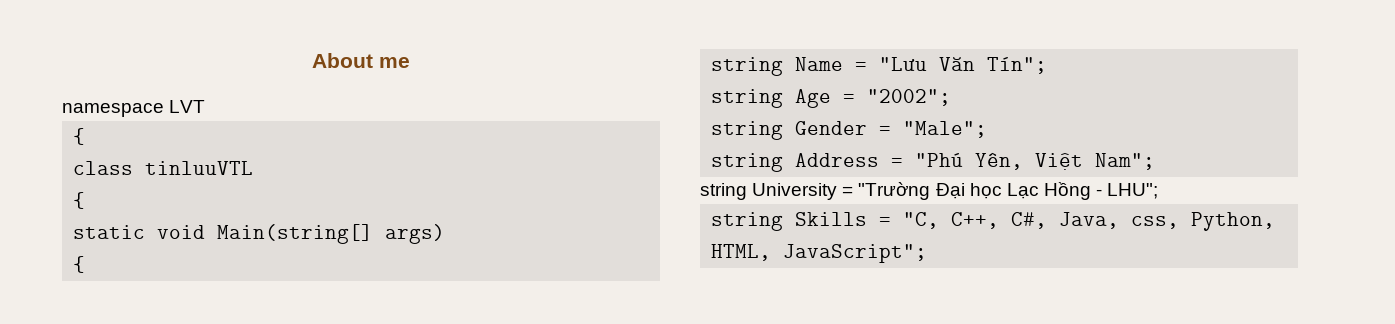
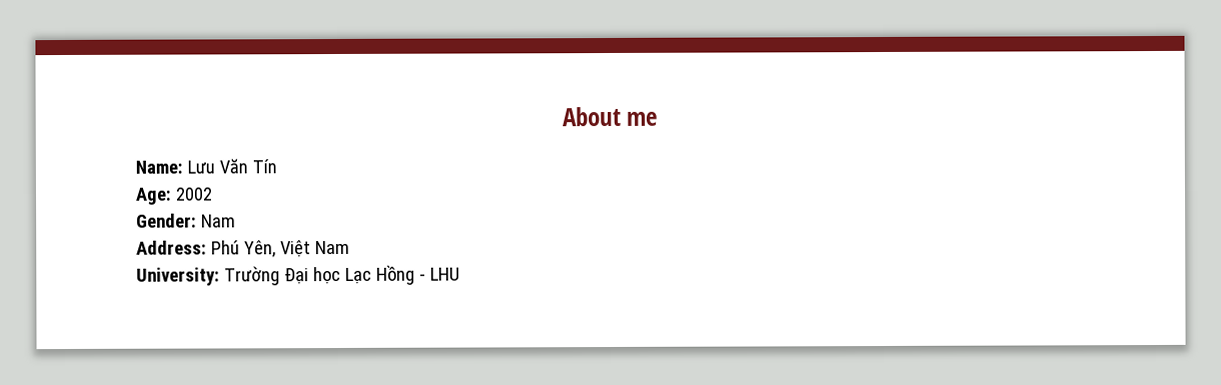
[62,100,206,117] [73,128,86,145] [73,161,254,175] [73,192,86,209] [73,224,446,244] [73,256,86,273] [711,57,1048,76] [711,89,952,108] [711,121,988,140] [711,152,1156,172] [700,182,931,200] namespace LVT // { // class tinluuVTL // { // static void Main(string[] args) // { // string Name = "Lưu Văn Tín"; // string Age = "2002"; // string Gender = "Male"; // string Address = "Phú Yên, Việt Nam"; // string University = "Trường -> [135,158,277,174] [135,187,213,205] [136,213,236,228] [136,240,350,258] [136,266,280,286] Name: Lưu Văn Tín // Age: 2002 // Gender: Nam // Address: Phú Yên, Việt Nam // University: Trường
[1107,183,1159,199] [711,212,1276,231] [711,244,928,263] LHU"; // string Skills = "C, C++, C#, Java, css, Python, HTML, JavaScript"; -> [429,267,460,281] LHU

